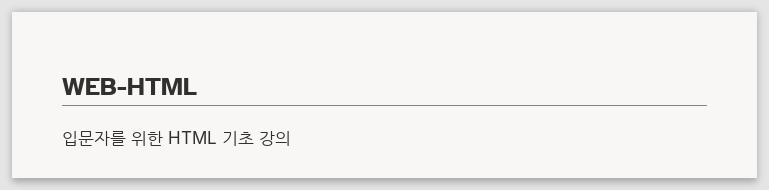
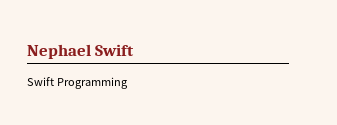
[62,78,197,95] [62,131,291,146] WEB-HTML // 입문자를 위한 HTML 기초 강의 -> [27,44,135,59] [27,77,128,89] Nephael Swift // Swift Programming

